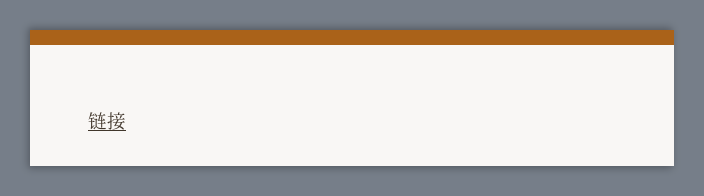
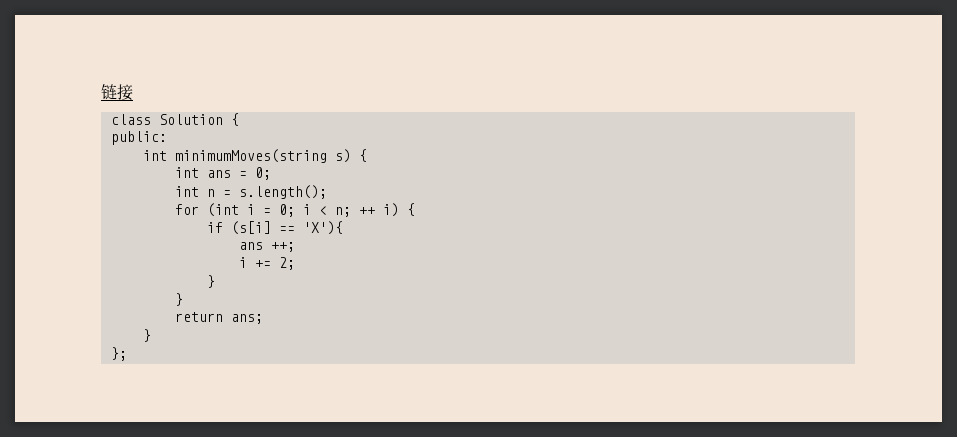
(126, 121) none -> [110,113,239,126] [110,131,167,145] [142,149,367,163] [174,167,271,180] [174,185,327,199] [174,203,415,217] [206,221,343,235] [238,242,295,252] [238,257,295,270] [206,275,215,288] [174,293,183,306] [174,312,263,324] [142,329,151,342] [110,347,127,361] // class Solution { // public: // int minimumMoves(string s) { // int ans = 0; // int n = s.length(); // for (int i = 0; i < n; ++ i) { // if (s[i] == 'X'){ // ans ++; // i += 2; // } // } // return ans; // } // };

